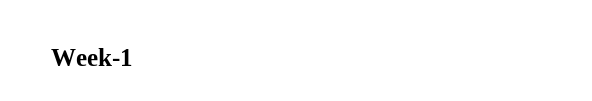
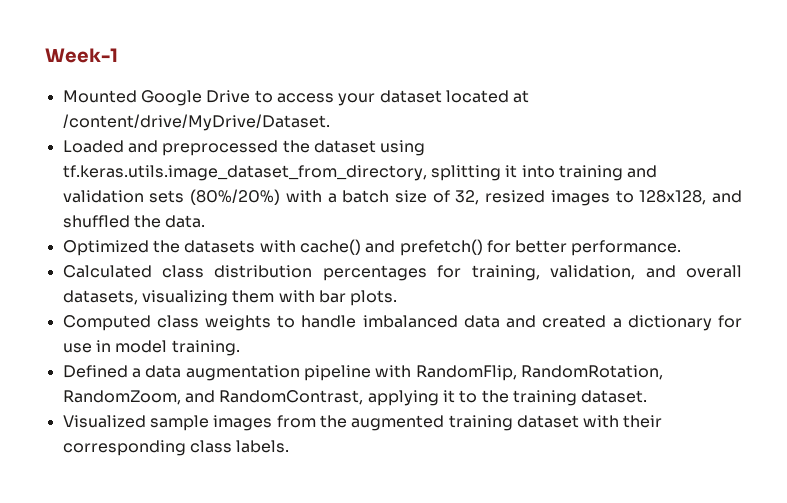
(133, 57) none -> [62,90,530,106] [62,114,330,131] [62,140,426,156] [62,165,658,181] [62,189,743,206] [62,215,206,228] [62,239,682,256] [62,265,742,281] [62,290,398,306] [62,315,742,331] [62,340,240,356] [62,365,663,381] [62,390,648,406] [62,415,663,431] [62,440,290,456] // Mounted Google Drive to access your dataset located at /content/drive/MyDrive/Dataset. // Loaded and preprocessed the dataset using tf.keras.utils.image_dataset_from_directory, splitting it into training and validation sets (80%/20%) with a batch size of 32, resized images to 128x128, and shuffled the data. // Optimized the datasets with cache() and prefetch() for better performance. // Calculated class distribution percentages for training, validation, and overall datasets, visualizing them with bar plots. // Computed class weights to handle imbalanced data and created a dictionary for use in model training. // Defined a data augmentation pipeline with RandomFlip, RandomRotation, RandomZoom, and RandomContrast, applying it to the training dataset. // Visualized sample images from the augmented training dataset with their corresponding class labels.

